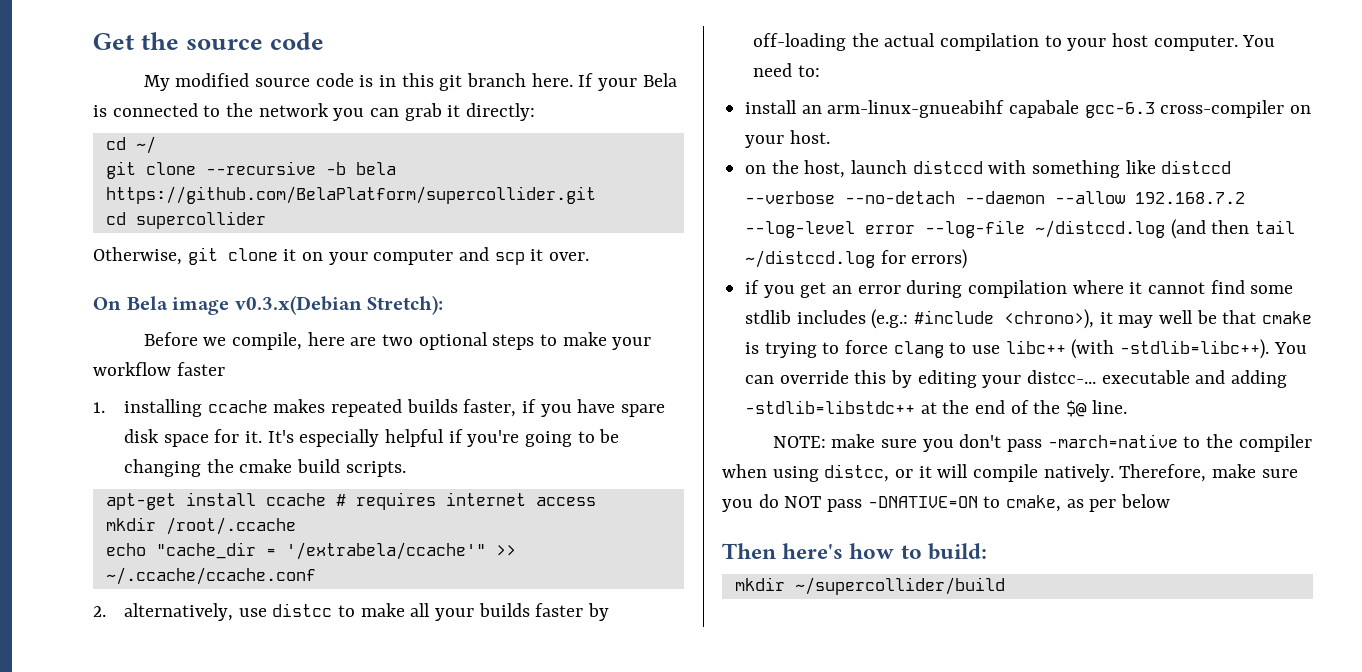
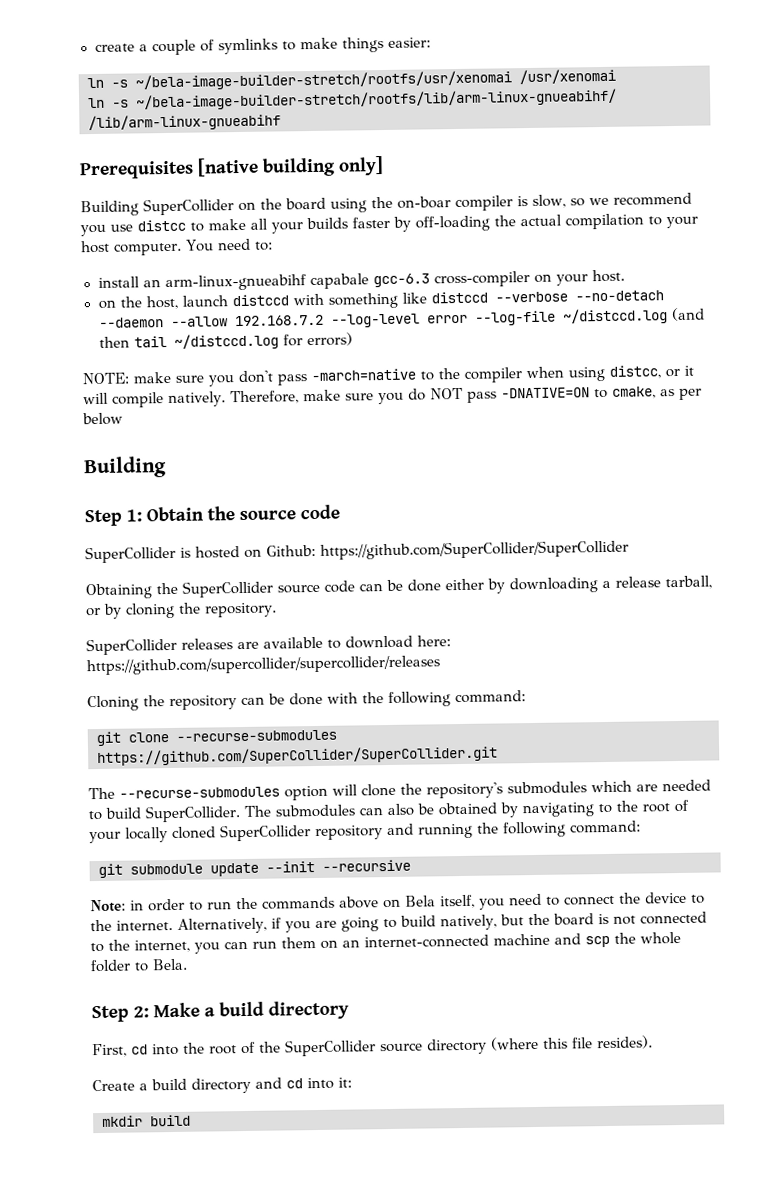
[93,32,325,50] [143,73,677,91] [93,103,536,121] [105,136,156,154] [105,161,396,179] [105,186,596,204] [105,211,266,229] [93,247,590,265] [93,295,444,315] [143,332,652,350] [93,362,225,376] [93,399,666,417] [124,429,620,447] [124,459,406,477] [105,492,596,510] [105,517,296,535] [105,542,516,560] [105,567,316,585] [93,603,234,621] Get the source code // My modified source code is in this git branch here. If your Bela is connected to the network you can grab it directly: // cd ~/ // git clone --recursive -b bela https://github.com/BelaPlatform/supercollider.git // cd supercollider // Otherwise, git clone it on your computer and scp it over. // On Bela image v0.3.x(Debian Stretch): // Before we compile, here are two optional steps to make your workflow faster // 1. installing ccache makes repeated builds faster, if you have spare disk space for it. It's especially helpful if you're going to be changing the cmake build scripts. // apt-get install ccache # requires internet access // mkdir /root/.ccache // echo "cache_dir = '/extrabela/ccache'" >> ~/.ccache/ccache.conf // 2. alternatively, -> [94,36,431,56] [87,68,616,91] [88,88,617,111] [88,113,281,132] [79,156,384,180] [80,192,692,217] [80,224,106,237] create a couple of symlinks to make things easier: // ln -s ~/bela-image-builder-stretch/rootfs/usr/xenomai /usr/xenomai // ln -s ~/bela-image-builder-stretch/rootfs/lib/arm-linux-gnueabihf/ /lib/arm-linux-gnueabihf // Prerequisites [native building only] // Building SuperCollider on the board using the on-boar compiler is slow, so we recommend you
[745,280,1294,298] [745,309,1313,329] [745,339,1307,359] [745,370,1288,388] [745,400,1127,417] // if you get an error during compilation where it cannot find some stdlib includes (e.g.: #include <chrono>), it may well be that cmake is trying to force clang to use libc++ (with -stdlib=libc++). You can override this by editing your distcc-... executable and adding -stdlib=libstdc++ at the end of the $@ line. -> (353, 339) none
[722,543,987,560] [734,577,1005,595] Then here's how to build: // mkdir ~/supercollider/build -> [83,456,167,479] [84,504,340,527] [85,539,629,564] [85,575,712,600] [86,602,277,619] [86,635,451,656] [86,655,440,676] [87,690,526,712] [96,729,337,747] [97,745,498,767] [88,779,711,801] [88,799,689,823] [89,820,641,844] [98,859,411,879] [90,891,705,913] [90,911,707,934] [90,931,681,954] [90,958,188,973] [91,1000,349,1023] [92,1035,653,1058] [92,1077,352,1094] [102,1114,191,1127] Building // Step 1: Obtain the source code // SuperCollider is hosted on Github: https://github.com/SuperCollider/SuperCollider // Obtaining the SuperCollider source code can be done either by downloading a release tarball, or by cloning the repository. // SuperCollider releases are available to download here: https://github.com/supercollider/supercollider/releases // Cloning the repository can be done with the following command: // git clone --recurse-submodules https://github.com/SuperCollider/SuperCollider.git // The --recurse-submodules option will clone the repository's submodules which are needed to build SuperCollider. The submodules can also be obtained by navigating to the root of your locally cloned SuperCollider repository and running the following command: // git submodule update --init --recursive // Note: in order to run the commands above on Bela itself, you need to connect the device to the internet. Alternatively, if you are going to build natively, but the board is not connected to the internet, you can run them on an internet-connected machine and scp the whole folder to Bela. // Step 2: Make a build directory // First, cd into the root of the SuperCollider source directory (where this file resides). // Create a build directory and cd into it: // mkdir build

